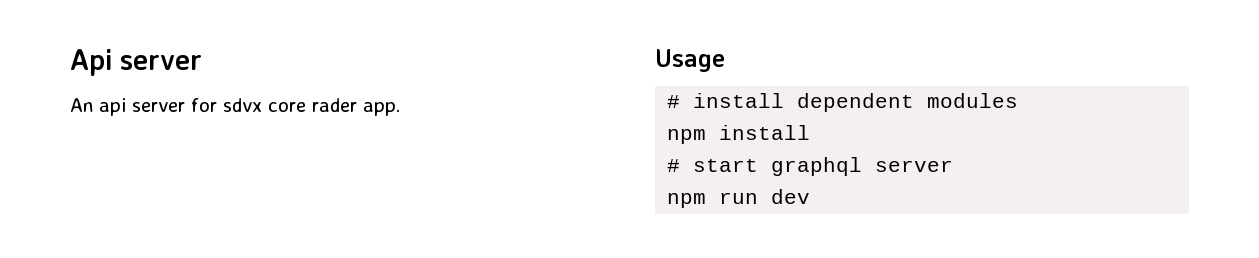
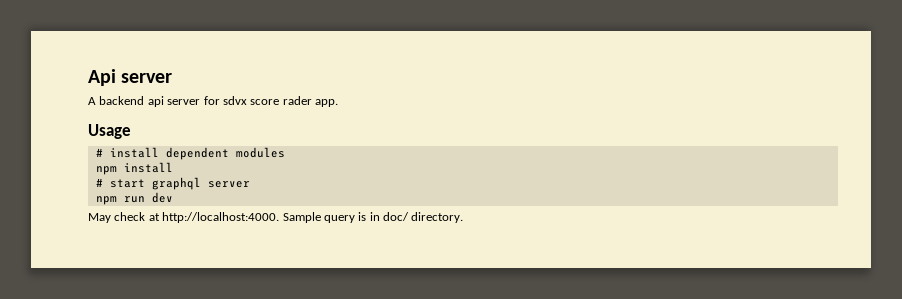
[70,98,93,112] An -> [88,96,145,105] A backend
[268,102,306,112] core -> [250,99,280,105] score
(811, 196) none -> [88,212,464,223] // May check at http://localhost:4000. Sample query is in doc/ directory.

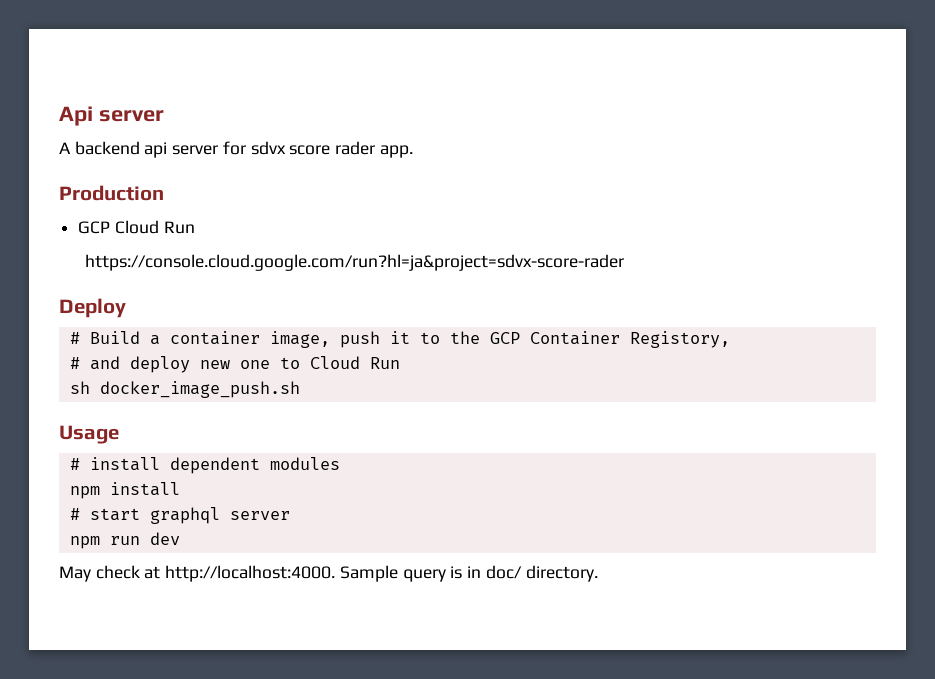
(338, 103) none -> [59,185,164,201] [78,220,195,234] [84,254,624,271] [59,298,126,318] [69,331,730,348] [69,356,400,373] [69,381,300,398] // Production // GCP Cloud Run // https://console.cloud.google.com/run?hl=ja&project=sdvx-score-rader // Deploy // # Build a container image, push it to the GCP Container Registory, // # and deploy new one to Cloud Run // sh docker_image_push.sh

